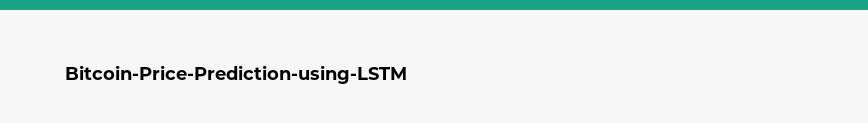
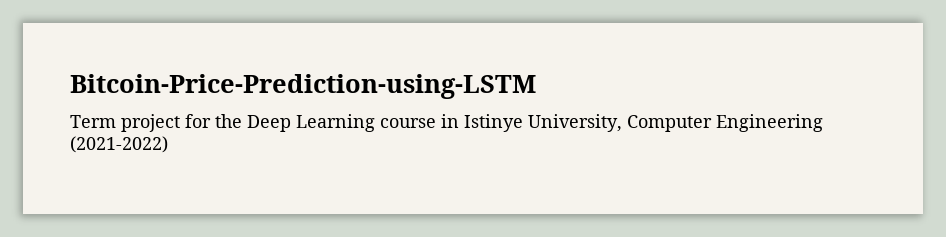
(407, 74) none -> [70,114,823,132] [70,136,168,153] // Term project for the Deep Learning course in Istinye University, Computer Engineering (2021-2022)

